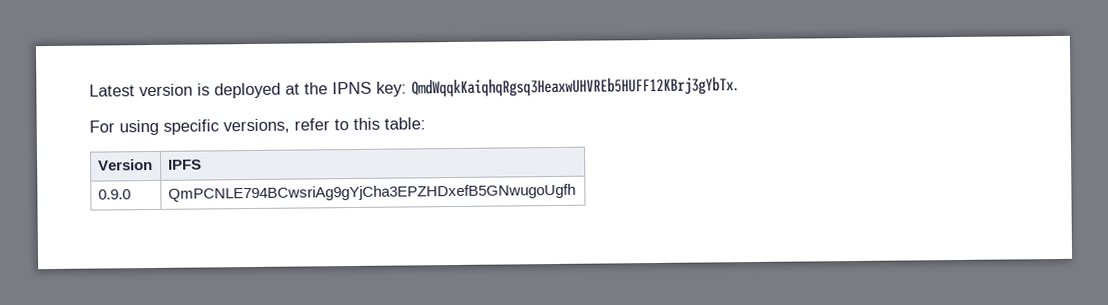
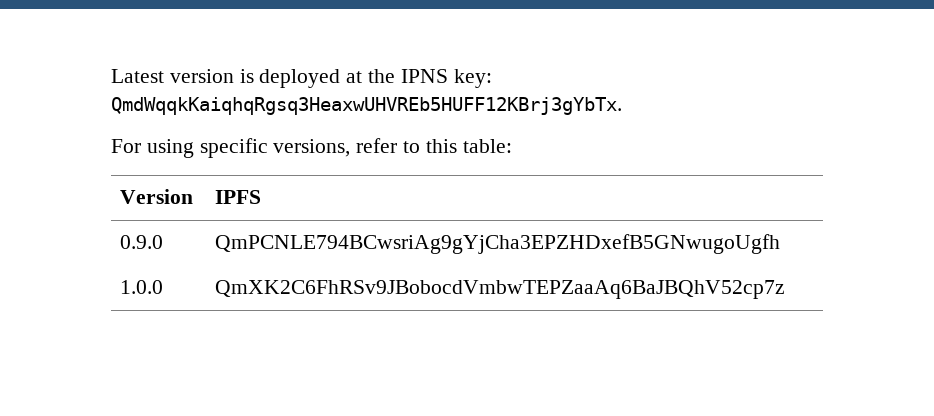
(576, 192) none -> [119,280,163,294] [214,280,785,299] // 1.0.0 | QmXK2C6FhRSv9JBobocdVmbwTEPZaaAq6BaJBQhV52cp7z

